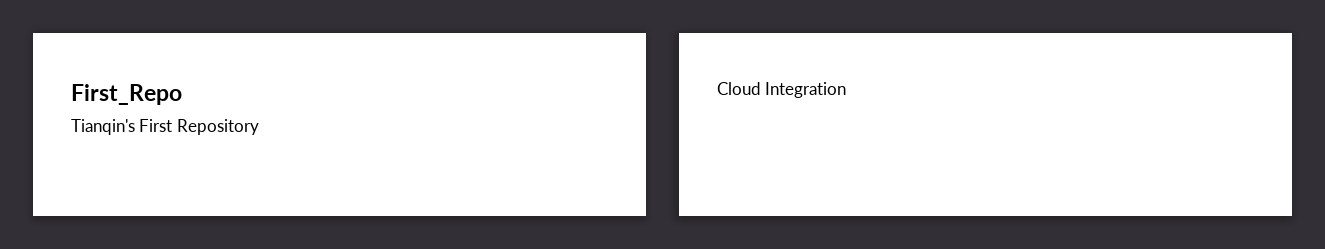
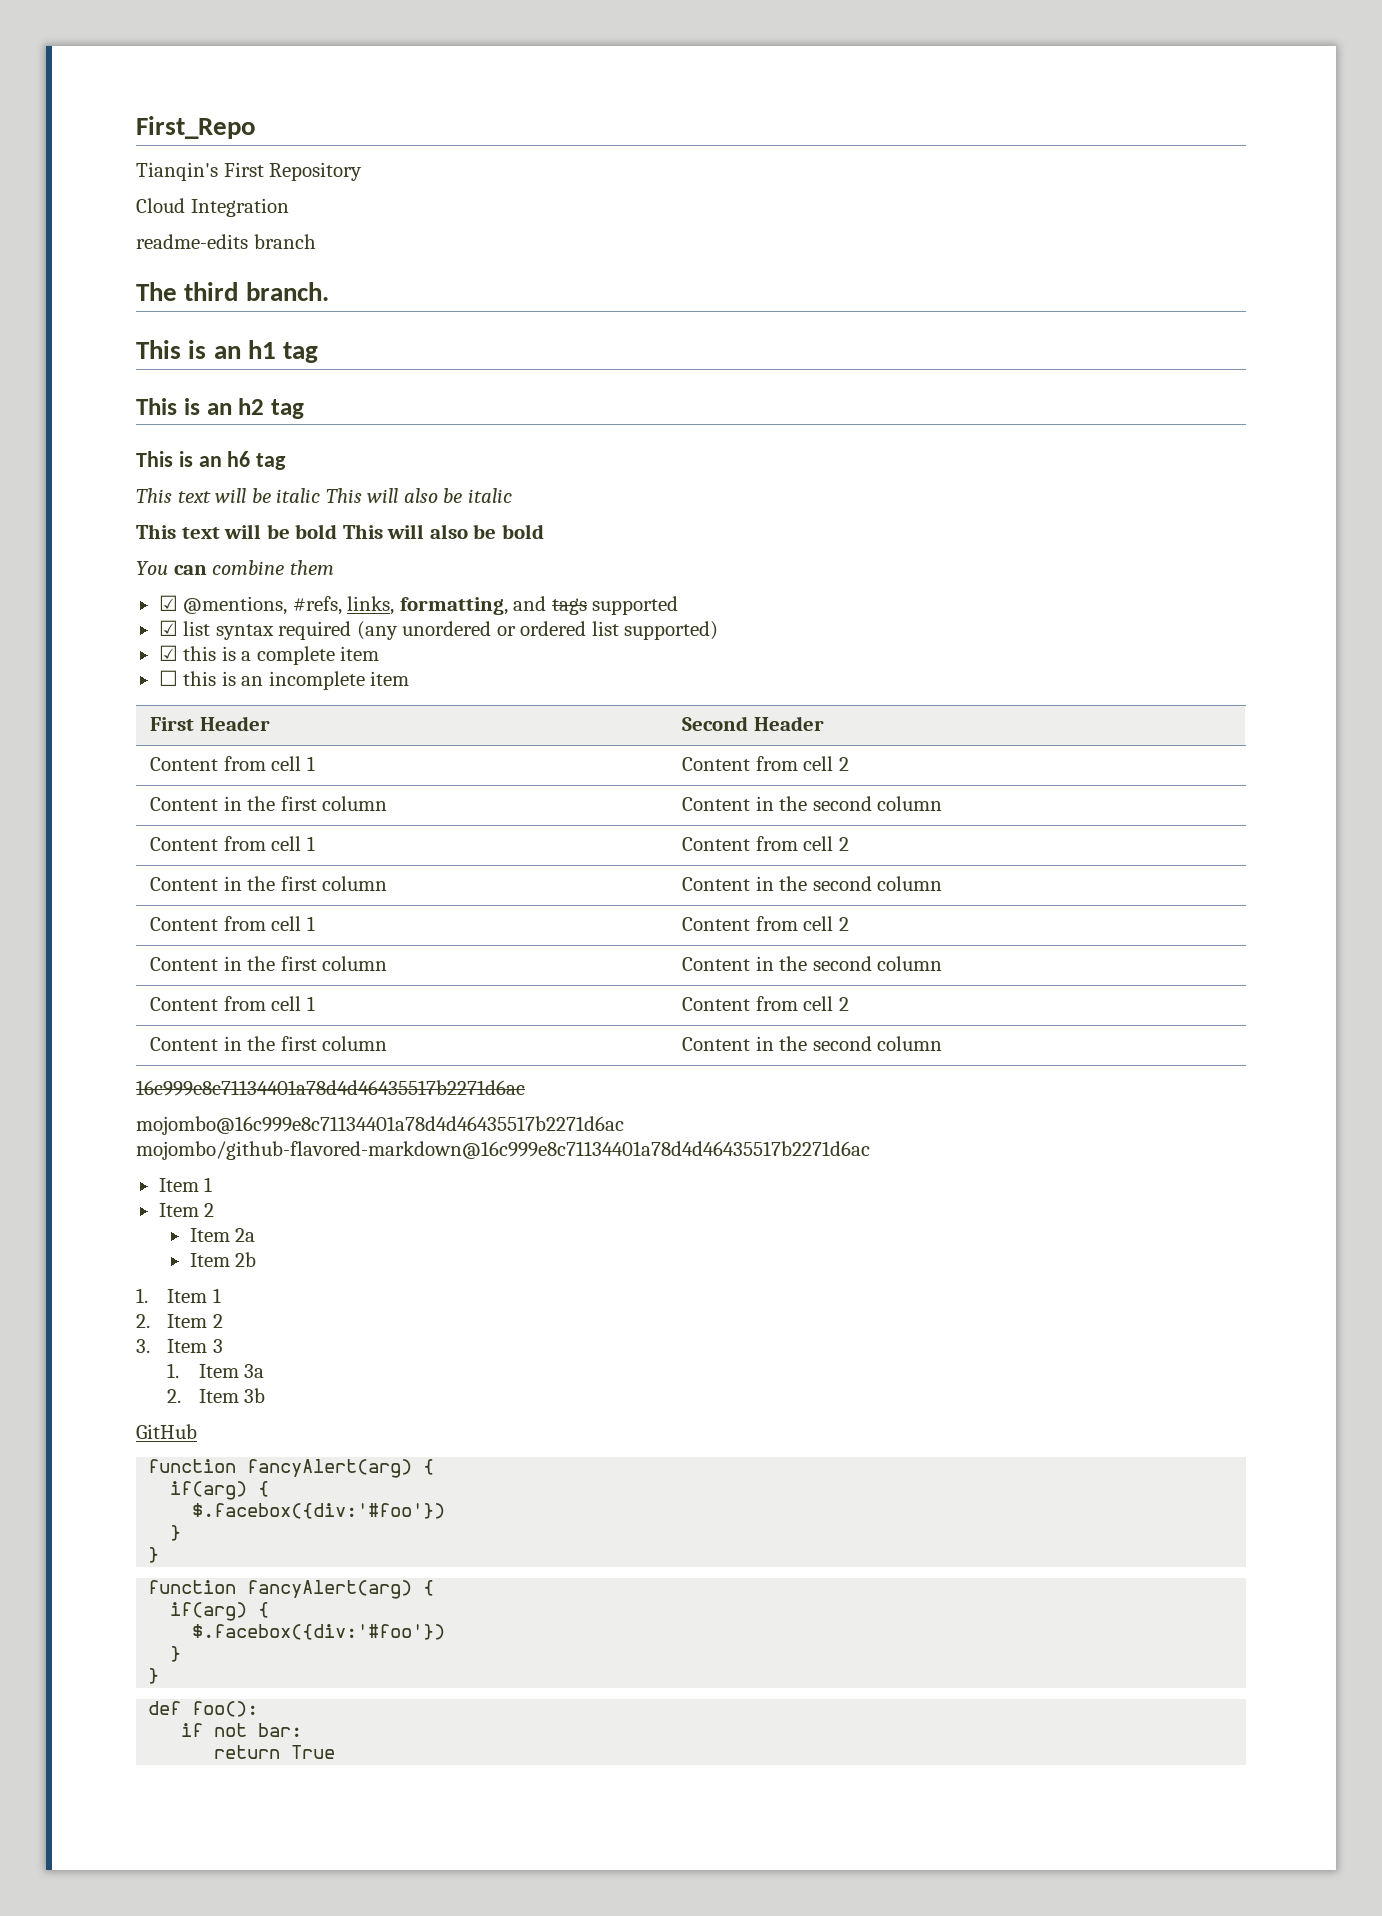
(847, 90) none -> [136,234,316,249] [136,282,329,301] [136,340,319,363] [136,398,304,419] [136,451,287,470] [136,488,512,503] [136,524,544,539] [136,560,334,575] [158,595,679,615] [158,620,719,640] [158,645,380,665] [158,670,410,690] [150,716,270,731] [682,716,824,731] [150,756,315,771] [682,756,849,771] [150,796,388,811] [682,796,943,811] [150,836,315,851] [682,836,849,851] [150,876,388,891] [682,876,943,891] [150,916,315,931] [682,916,849,931] [150,956,388,971] [682,956,943,971] [150,996,315,1011] [682,996,849,1011] [150,1036,388,1051] [682,1036,943,1051] [136,1080,525,1096] [136,1116,624,1135] [136,1141,870,1160] [158,1177,213,1192] [158,1203,215,1217] [189,1228,256,1242] [189,1252,257,1267] [136,1288,221,1303] [136,1314,223,1328] [136,1339,223,1353] [167,1363,265,1378] [167,1388,266,1403] [136,1424,197,1439] [148,1459,435,1478] [170,1481,270,1500] [192,1503,446,1519] [170,1525,182,1541] [148,1547,160,1563] [148,1580,435,1599] [170,1602,270,1621] [192,1624,446,1640] [170,1646,182,1662] [148,1668,160,1684] [148,1701,259,1717] [181,1723,303,1737] [214,1745,336,1759] // readme-edits branch // The third branch. // This is an h1 tag // This is an h2 tag // This is an h6 tag // This text will be italic This will also be italic // This text will be bold This will also be bold // You can combine them // ☑ @mentions, #refs, links, formatting, and tags supported // ☑ list syntax required (any unordered or ordered list supported) // ☑ this is a complete item // ☐ this is an incomplete item // First Header | Second Header // Content from cell 1 | Content from cell 2 // Content in the first column | Content in the second column // Content from cell 1 | Content from cell 2 // Content in the first column | Content in the second column // Content from cell 1 | Content from cell 2 // Content in the first column | Content in the second column // Content from cell 1 | Content from cell 2 // Content in the first column | Content in the second column // 16c999e8c71134401a78d4d46435517b2271d6ac // mojombo@16c999e8c71134401a78d4d46435517b2271d6ac mojombo/github-flavored-markdown@16c999e8c71134401a78d4d46435517b2271d6ac // Item 1 // Item 2 // Item 2a // Item 2b // 1. Item 1 // 2. Item 2 // 3. Item 3 // 1. Item 3a // 2. Item 3b // GitHub // function fancyAlert(arg) { // if(arg) { // $.facebox({div:'#foo'}) // } // } // function fancyAlert(arg) { // if(arg) { // $.facebox({div:'#foo'}) // } // } // def foo(): // if not bar: // return True

